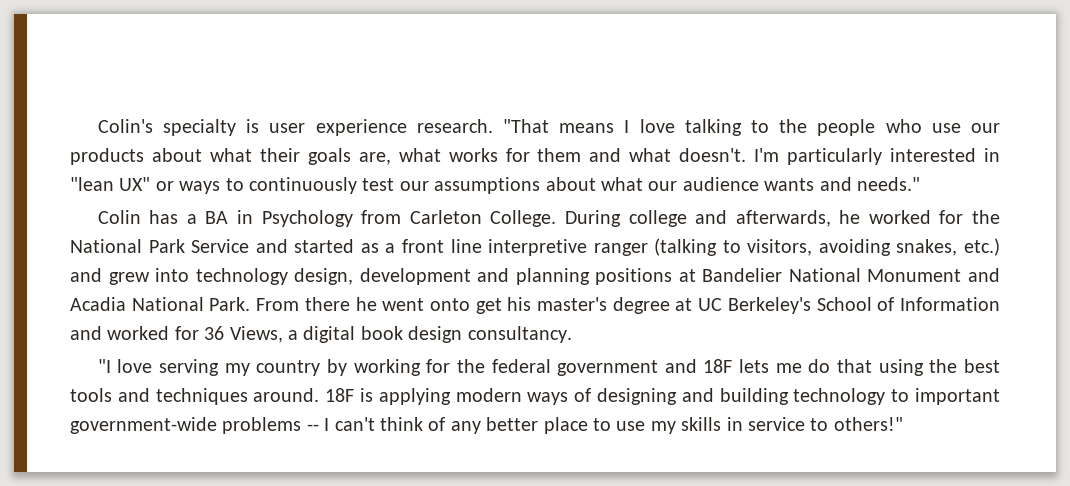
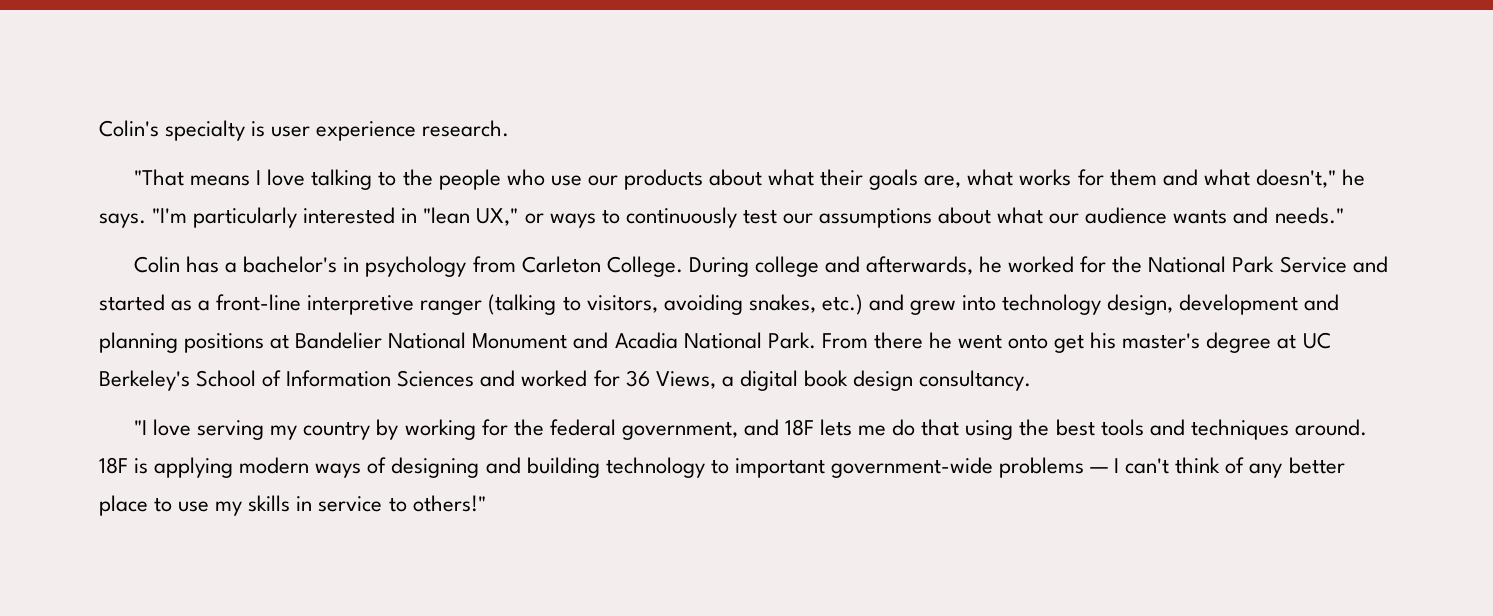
(493, 126) none -> (510, 128) //
[679,148,780,162] doesn't. I'm -> [1255,169,1365,188] [99,208,188,228] doesn't," he says. "I'm
[119,177,151,191] UX" -> [476,208,519,226] UX,"
[205,210,353,227] BA in Psychology -> [243,256,467,277] bachelor's in psychology
[401,239,482,253] front line -> [216,294,302,311] front-line
(1001, 304) none -> [397,370,475,387] Sciences
[557,360,659,376] government -> [621,421,738,440] government,
[306,424,319,431] -- -> [1090,467,1109,473] —

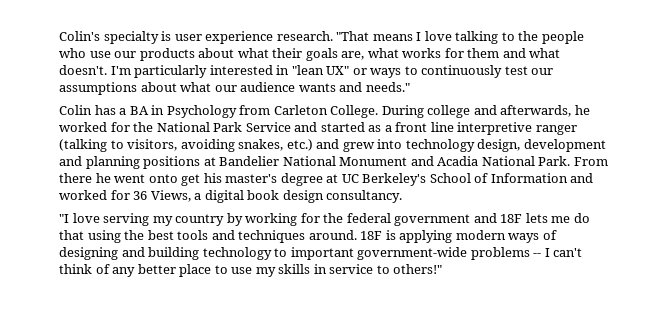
(510, 128) // -> (333, 36) none
[1255,169,1365,188] [99,208,188,228] doesn't," he says. "I'm -> [59,65,131,75] doesn't. I'm
[476,208,519,226] UX," -> [326,66,350,75] UX"
[243,256,467,277] bachelor's in psychology -> [129,105,237,118] BA in Psychology
[216,294,302,311] front-line -> [395,122,454,132] front line
[397,370,475,387] Sciences -> (568, 178) none
[621,421,738,440] government, -> [394,214,471,226] government
[1090,467,1109,473] — -> [533,253,542,257] --

